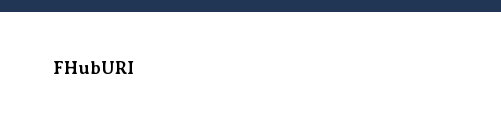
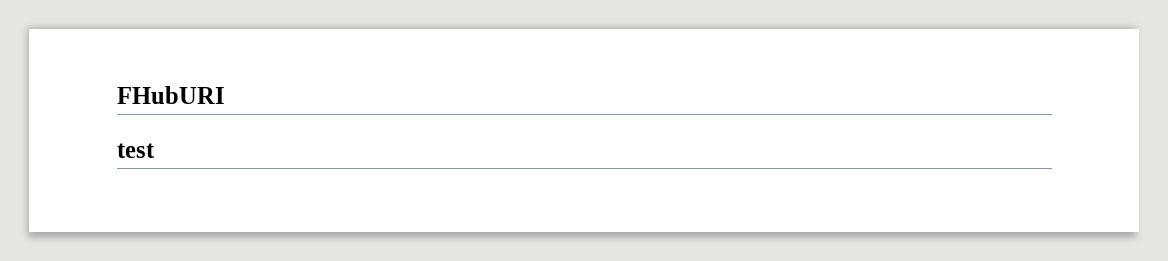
(134, 67) none -> [117,143,155,158] // test

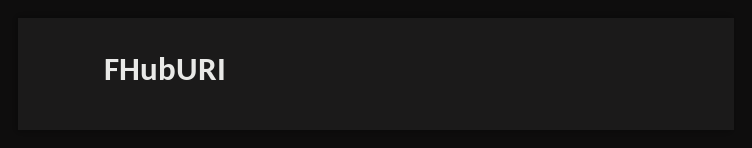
[117,143,155,158] // test -> (226, 68) none

